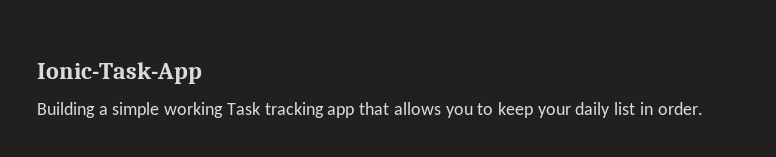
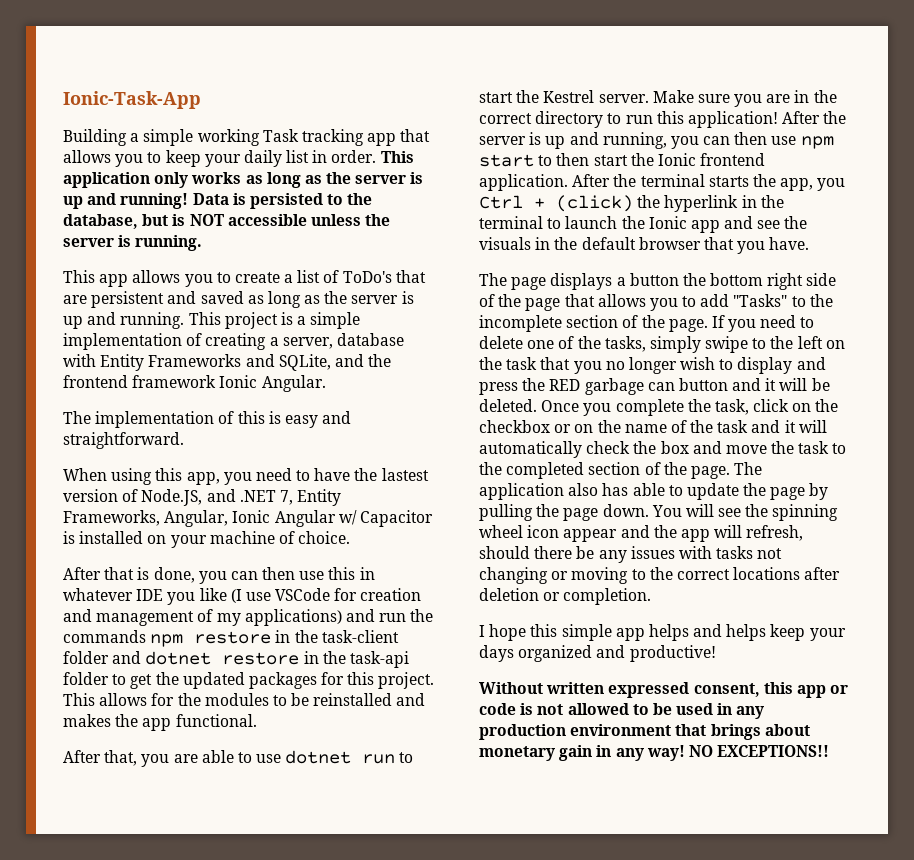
(703, 108) none -> [380,151,414,163] [63,172,424,188] [63,193,373,209] [63,214,391,229] [63,235,203,251] [63,270,426,287] [63,291,414,308] [63,312,361,329] [63,333,404,350] [63,354,392,371] [63,375,326,392] [63,411,352,428] [63,432,184,449] [63,468,429,485] [63,489,342,506] [63,510,433,527] [63,531,351,548] [63,567,375,584] [63,588,422,605] [63,609,434,626] [63,630,399,647] [63,651,409,668] [63,672,435,689] [63,693,426,706] [63,714,257,731] [63,750,414,767] [479,90,837,107] [479,111,847,128] [479,132,834,149] [479,153,766,167] [479,174,846,191] [479,195,784,212] [479,216,808,233] [479,237,810,254] [479,273,837,290] [479,294,833,311] [479,315,815,332] [479,336,845,353] [479,357,826,374] [479,378,830,395] [479,399,839,416] [479,420,827,433] [479,441,847,458] [479,462,763,479] [479,483,829,500] [479,504,839,521] [479,525,804,542] [479,546,783,563] [479,567,841,584] [479,588,652,605] [479,624,846,641] [479,645,716,662] [479,682,849,698] [479,703,765,719] [479,724,810,740] [479,745,830,761] This application only works as long as the server is up and running! Data is persisted to the database, but is NOT accessible unless the server is running. // This app allows you to create a list of ToDo's that are persistent and saved as long as the server is up and running. This project is a simple implementation of creating a server, database with Entity Frameworks and SQLite, and the frontend framework Ionic Angular. // The implementation of this is easy and straightforward. // When using this app, you need to have the lastest version of Node.JS, and .NET 7, Entity Frameworks, Angular, Ionic Angular w/ Capacitor is installed on your machine of choice. // After that is done, you can then use this in whatever IDE you like (I use VSCode for creation and management of my applications) and run the commands npm restore in the task-client folder and dotnet restore in the task-api folder to get the updated packages for this project. This allows for the modules to be reinstalled and makes the app functional. // After that, you are able to use dotnet run to start the Kestrel server. Make sure you are in the correct directory to run this application! After the server is up and running, you can then use npm start to then start the Ionic frontend application. After the terminal starts the app, you Ctrl + (click) the hyperlink in the terminal to launch the Ionic app and see the visuals in the default browser that you have. // The page displays a button the bottom right side of the page that allows you to add "Tasks" to the incomplete section of the page. If you need to delete one of the tasks, simply swipe to the left on the task that you no longer wish to display and press the RED garbage can button and it will be deleted. Once you complete the task, click on the checkbox or on the name of the task and it will automatically check the box and move the task to the completed section of the page. The application also has able to update the page by pulling the page down. You will see the spinning wheel icon appear and the app will refresh, should there be any issues with tasks not changing or moving to the correct locations after deletion or completion. // I hope this simple app helps and helps keep your days organized and productive! // Without written expressed consent, this app or code is not allowed to be used in any production environment that brings about monetary gain in any way! NO EXCEPTIONS!!

